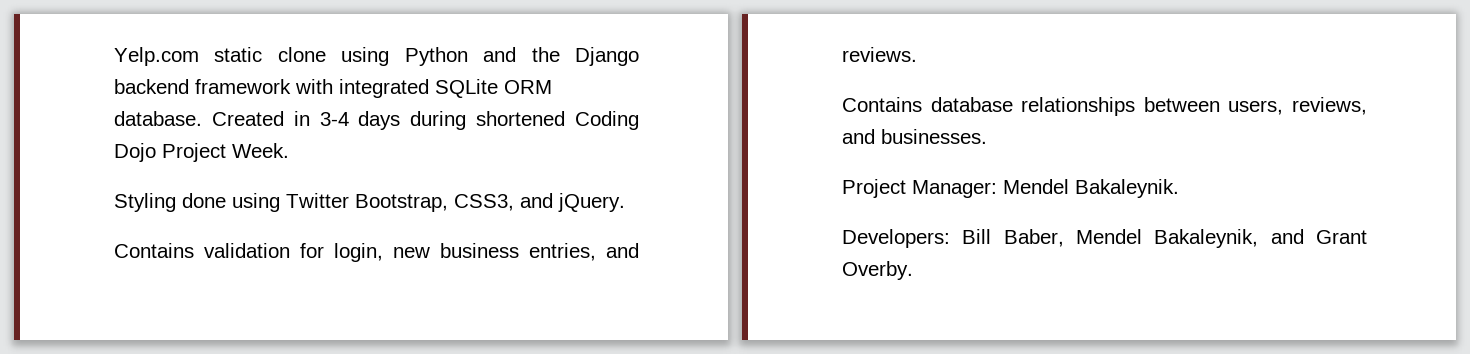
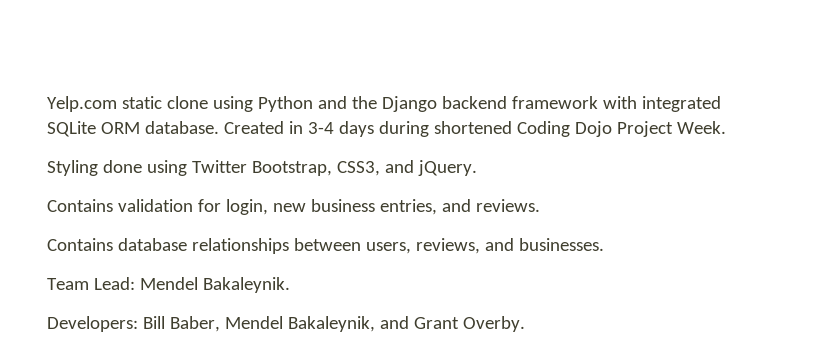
[842,179,997,198] Project Manager: -> [47,277,135,290] Team Lead:

